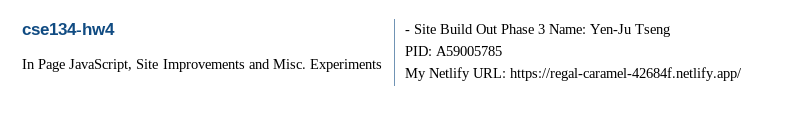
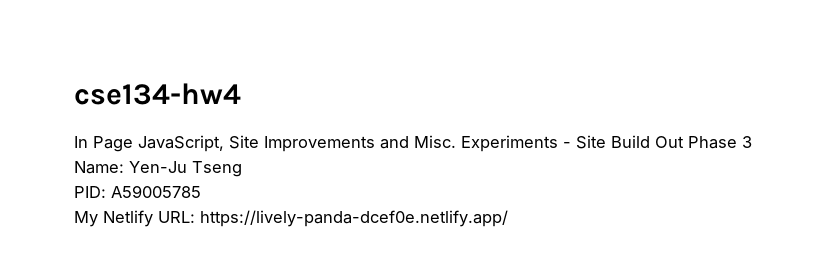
[510,67,742,81] https://regal-caramel-42684f.netlify.app/ -> [200,210,508,227] https://lively-panda-dcef0e.netlify.app/

